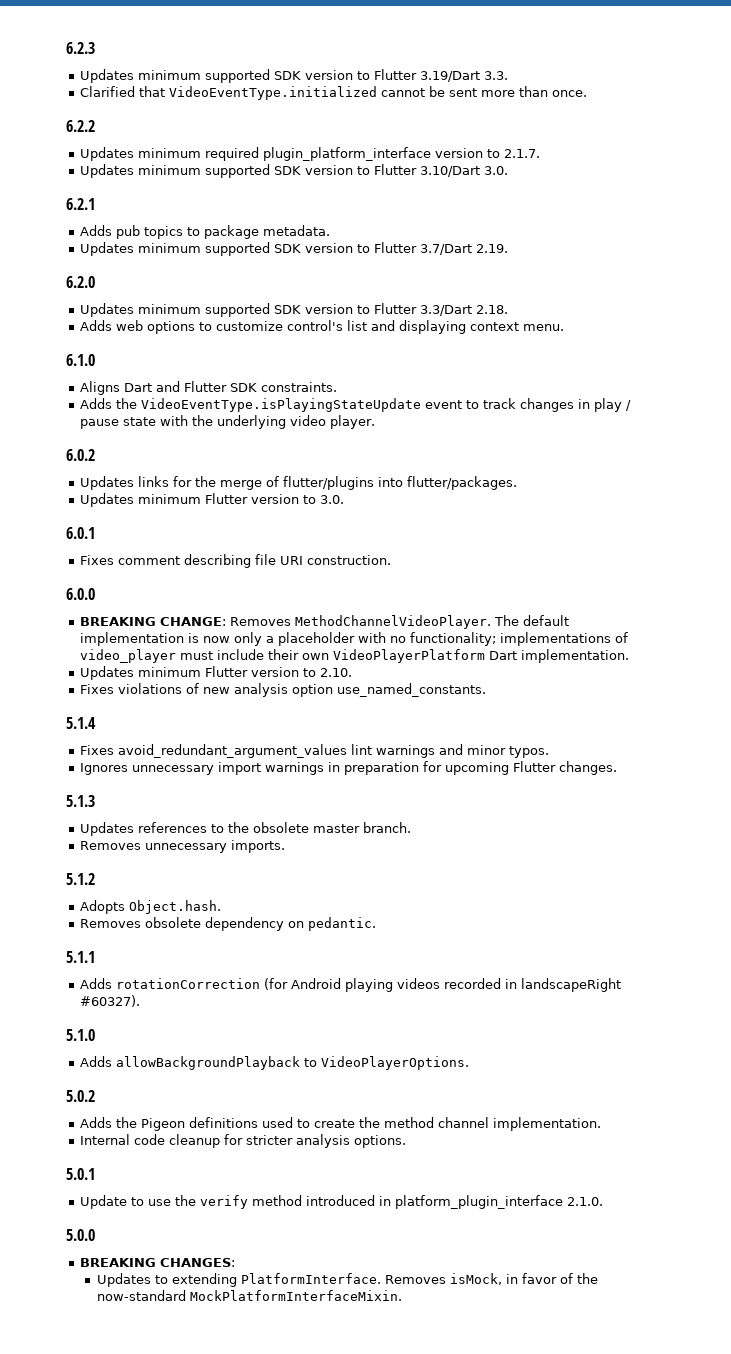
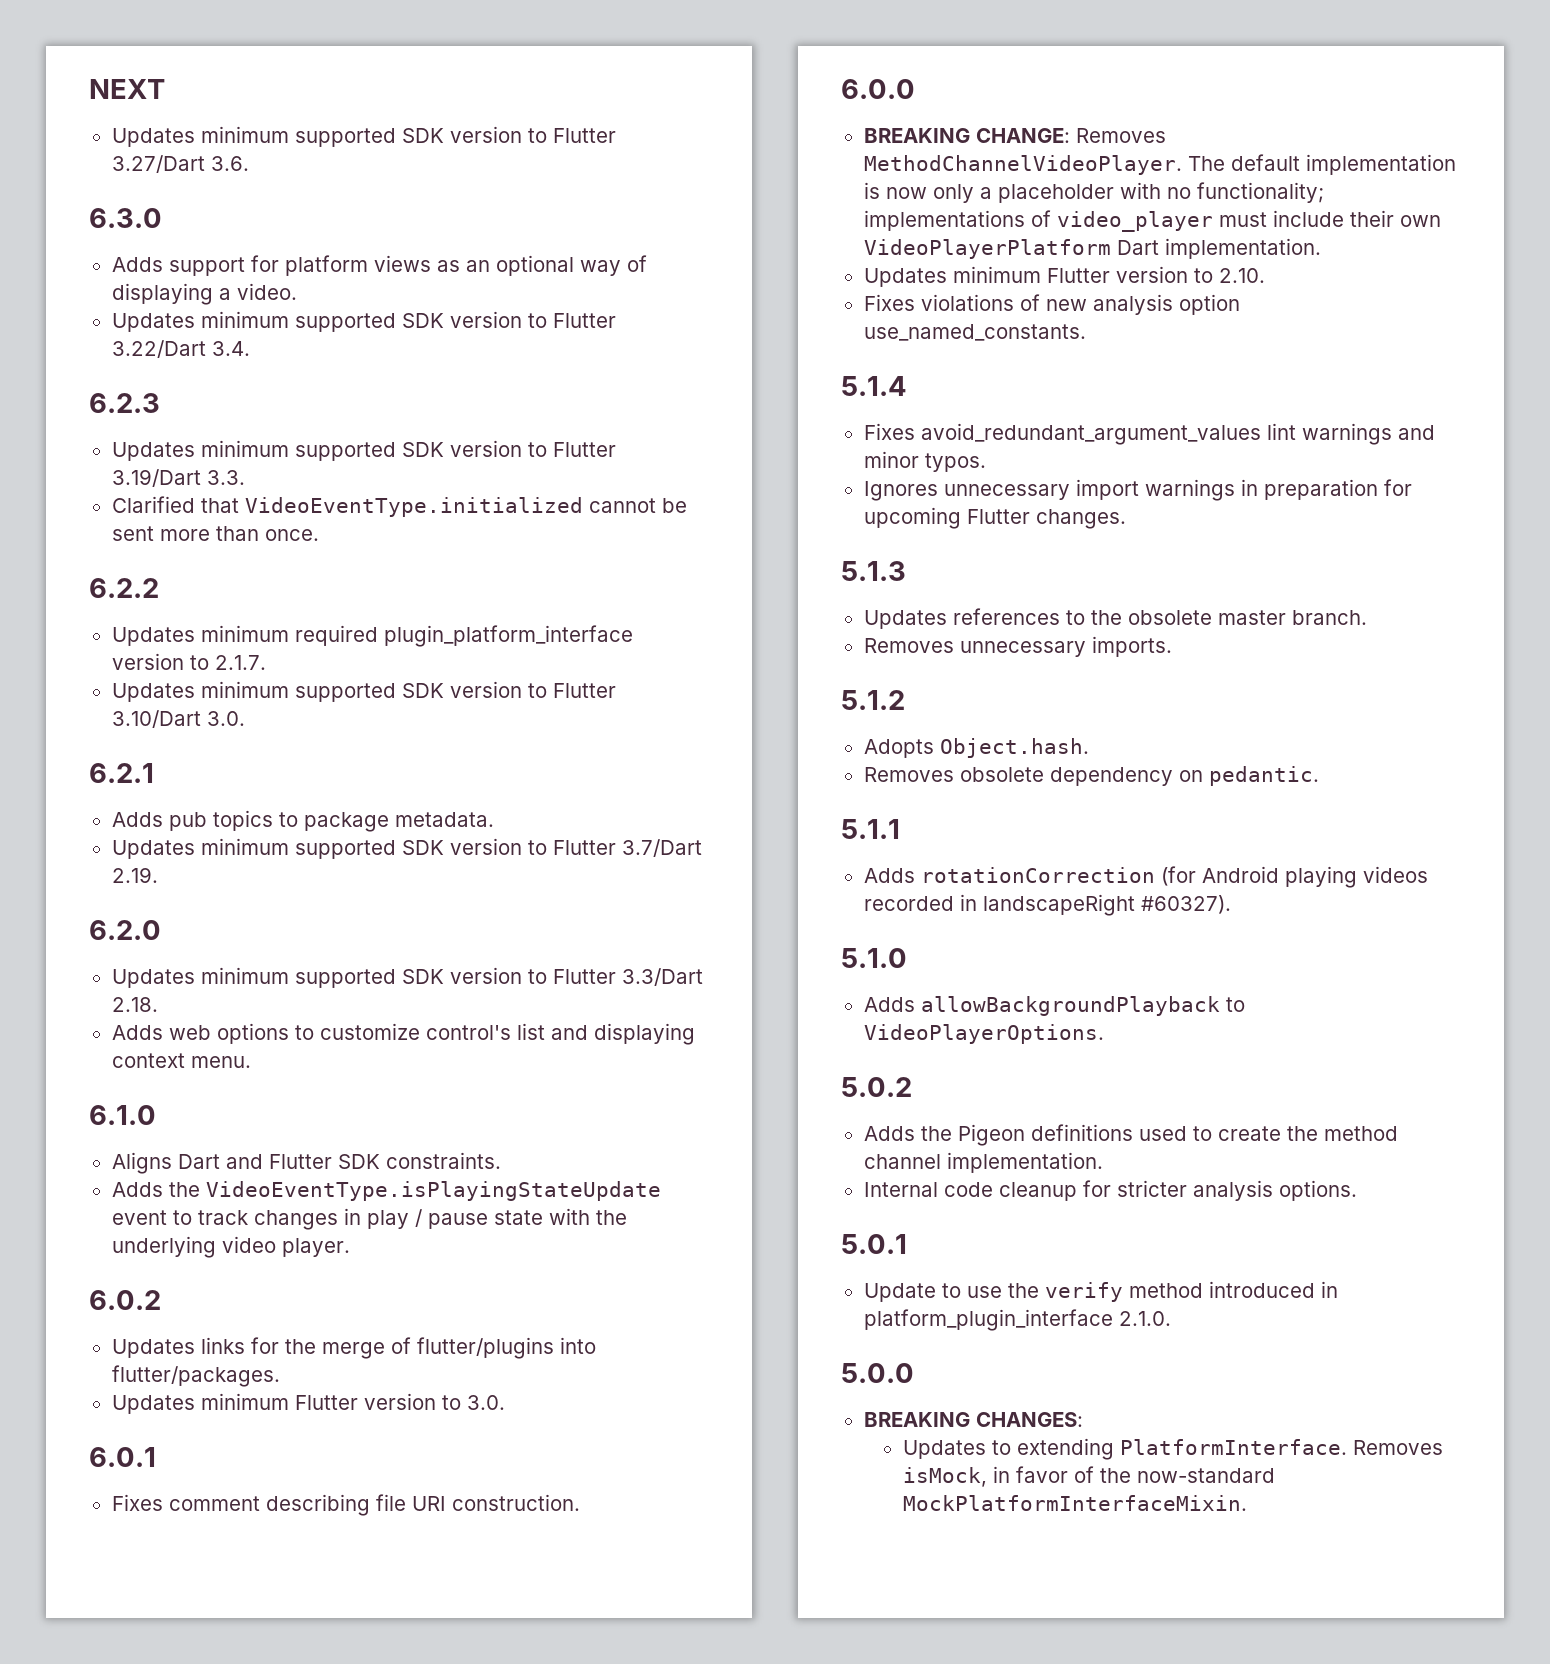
(66, 48) none -> [89,79,165,99] [111,126,616,147] [111,155,249,173] [89,208,162,228] [111,255,647,276] [111,283,297,305] [111,311,616,332] [111,340,250,358] NEXT // Updates minimum supported SDK version to Flutter 3.27/Dart 3.6. // 6.3.0 // Adds support for platform views as an optional way of displaying a video. // Updates minimum supported SDK version to Flutter 3.22/Dart 3.4. //

